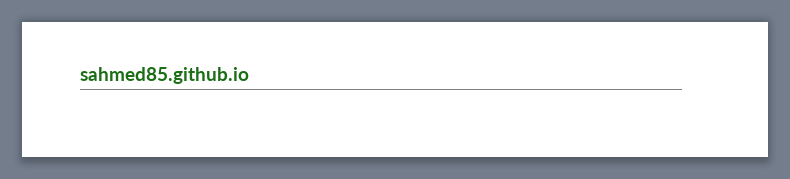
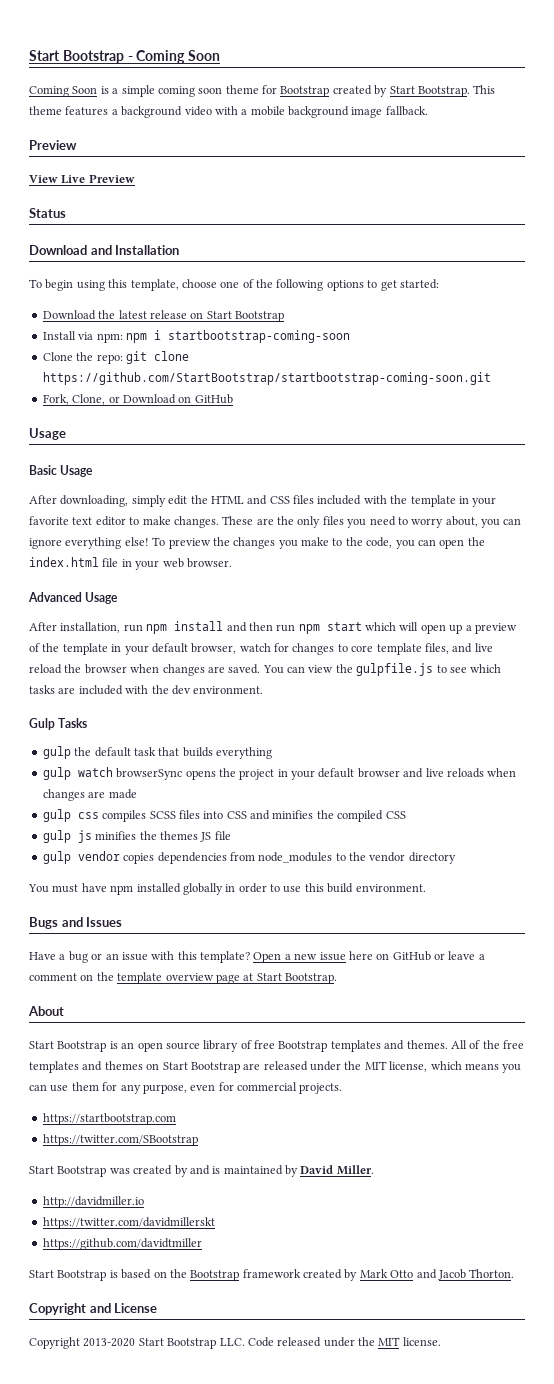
[80,67,249,84] sahmed85.github.io -> [29,50,221,64] [29,85,496,97] [29,106,428,118] [29,140,77,150] [29,174,135,184] [29,208,66,218] [29,245,180,255] [29,279,439,291] [42,310,284,322] [42,330,350,343] [42,351,189,364] [42,372,491,385] [42,394,233,405] [29,428,66,440] [29,465,94,477] [29,495,497,507] [29,516,522,528] [29,537,485,549] [29,557,232,570] [28,592,119,604] [29,621,517,634] [29,643,493,655] [29,663,502,676] [29,685,264,695] [29,718,88,730] [42,746,272,759] [42,767,517,780] [42,789,137,801] [42,809,406,822] [42,830,231,843] [42,851,456,864] [28,883,426,895] [29,917,123,929] [29,951,485,963] [29,972,337,984] [28,1006,64,1016] [29,1040,524,1052] [29,1061,522,1073] [29,1082,343,1094] [42,1113,176,1125] [42,1134,198,1146] [29,1165,374,1177] [42,1196,144,1208] [42,1217,215,1229] [42,1238,202,1250] [29,1269,515,1281] [29,1303,158,1315] [29,1337,441,1349] Start Bootstrap - Coming Soon // Coming Soon is a simple coming soon theme for Bootstrap created by Start Bootstrap. This theme features a background video with a mobile background image fallback. // Preview // View Live Preview // Status // Download and Installation // To begin using this template, choose one of the following options to get started: // Download the latest release on Start Bootstrap // Install via npm: npm i startbootstrap-coming-soon // Clone the repo: git clone https://github.com/StartBootstrap/startbootstrap-coming-soon.git // Fork, Clone, or Download on GitHub // Usage // Basic Usage // After downloading, simply edit the HTML and CSS files included with the template in your favorite text editor to make changes. These are the only files you need to worry about, you can ignore everything else! To preview the changes you make to the code, you can open the index.html file in your web browser. // Advanced Usage // After installation, run npm install and then run npm start which will open up a preview of the template in your default browser, watch for changes to core template files, and live reload the browser when changes are saved. You can view the gulpfile.js to see which tasks are included with the dev environment. // Gulp Tasks // gulp the default task that builds everything // gulp watch browserSync opens the project in your default browser and live reloads when changes are made // gulp css compiles SCSS files into CSS and minifies the compiled CSS // gulp js minifies the themes JS file // gulp vendor copies dependencies from node_modules to the vendor directory // You must have npm installed globally in order to use this build environment. // Bugs and Issues // Have a bug or an issue with this template? Open a new issue here on GitHub or leave a comment on the template overview page at Start Bootstrap. // About // Start Bootstrap is an open source library of free Bootstrap templates and themes. All of the free templates and themes on Start Bootstrap are released under the MIT license, which means you can use them for any purpose, even for commercial projects. // https://startbootstrap.com // https://twitter.com/SBootstrap // Start Bootstrap was created by and is maintained by David Miller. // http://davidmiller.io // https://twitter.com/davidmillerskt // https://github.com/davidtmiller // Start Bootstrap is based on the Bootstrap framework created by Mark Otto and Jacob Thorton. // Copyright and License // Copyright 2013-2020 Start Bootstrap LLC. Code released under the MIT license.

